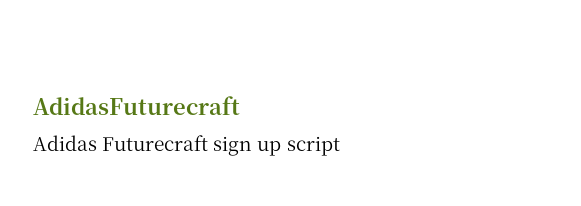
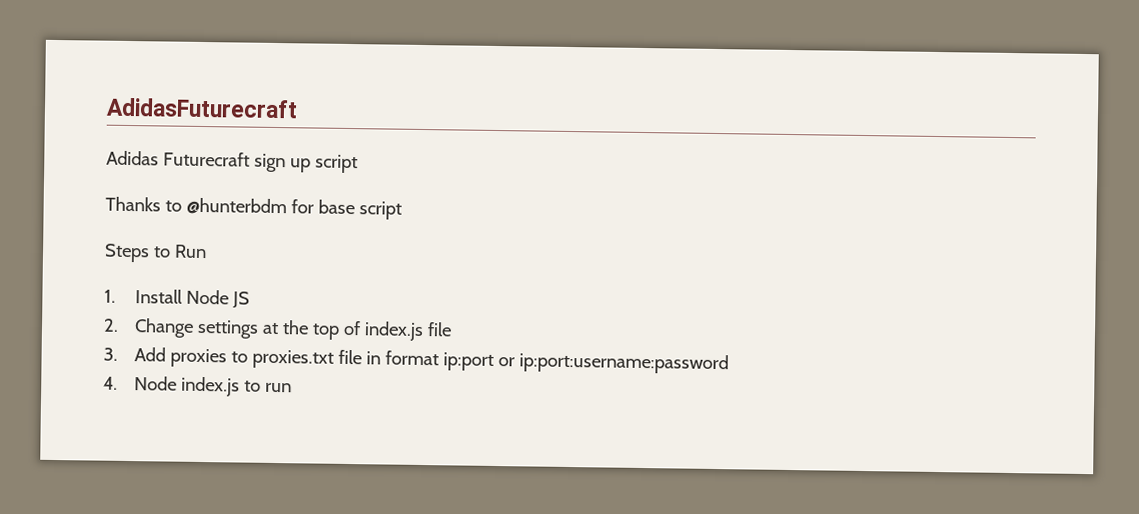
(340, 146) none -> [105,196,402,220] [104,243,207,263] [104,289,250,309] [103,318,452,342] [103,347,729,375] [103,376,292,397] // Thanks to @hunterbdm for base script // Steps to Run // 1. Install Node JS // 2. Change settings at the top of index.js file // 3. Add proxies to proxies.txt file in format ip:port or ip:port:username:password // 4. Node index.js to run

